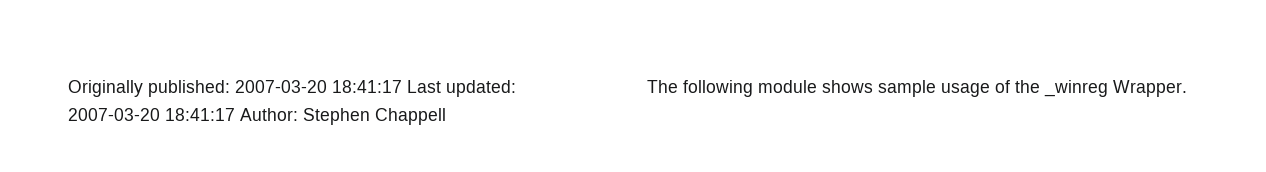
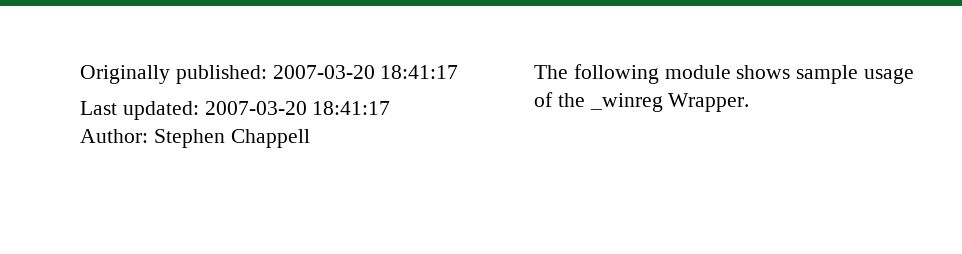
(402, 86) none -> (459, 72) //
(235, 114) none -> (391, 108) //

